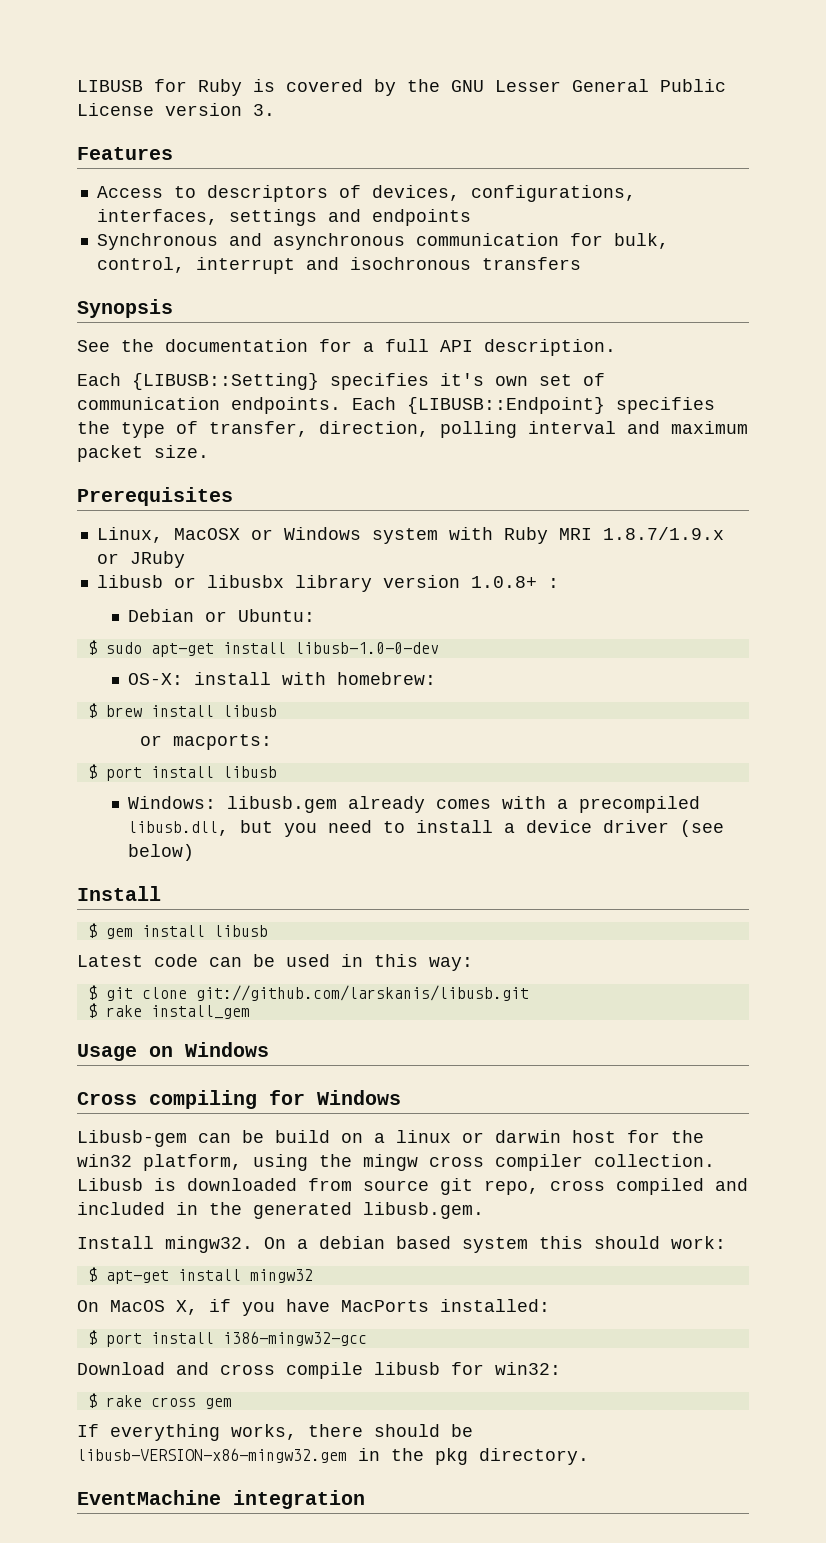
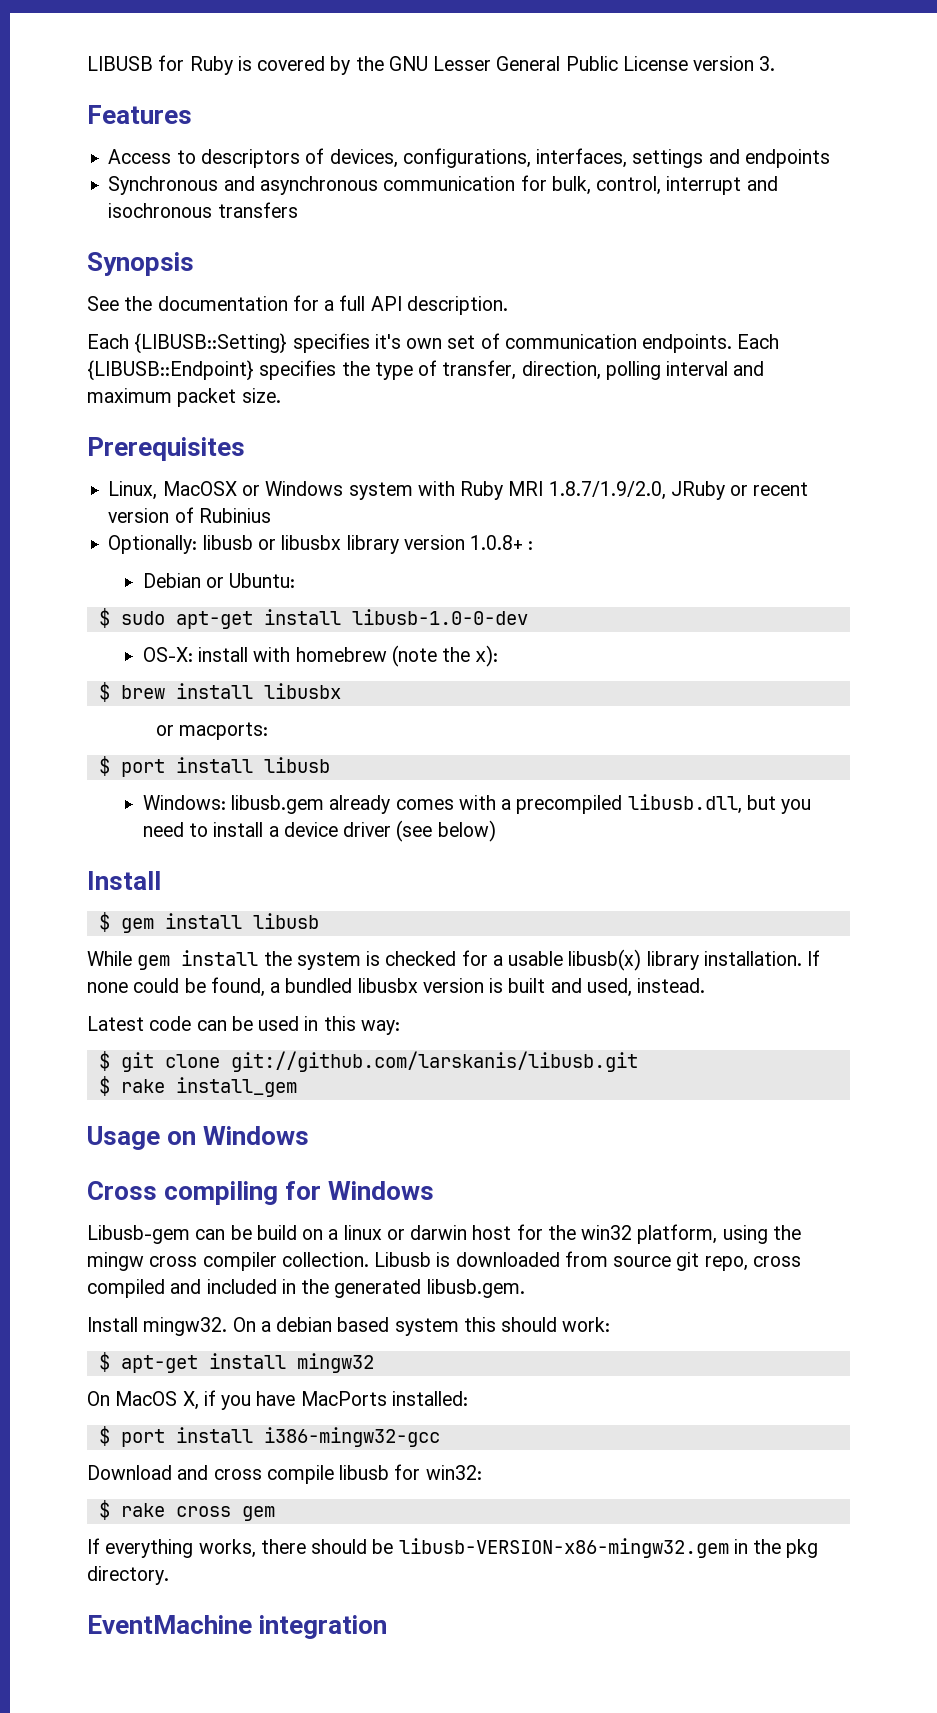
[602,527,724,540] [96,551,185,568] 1.8.7/1.9.x or JRuby // -> [548,481,809,500] [108,507,271,523] [108,535,198,554] 1.8.7/1.9/2.0, JRuby or recent version of Rubinius // Optionally:
[337,672,437,685] homebrew: -> [295,645,499,667] homebrew (note the x):
[222,705,277,717] libusb -> [263,683,341,699] libusbx
(268, 931) none -> [87,949,821,971] [87,977,706,997] // While gem install the system is checked for a usable libusb(x) library installation. If none could be found, a bundled libusbx version is built and used, instead.

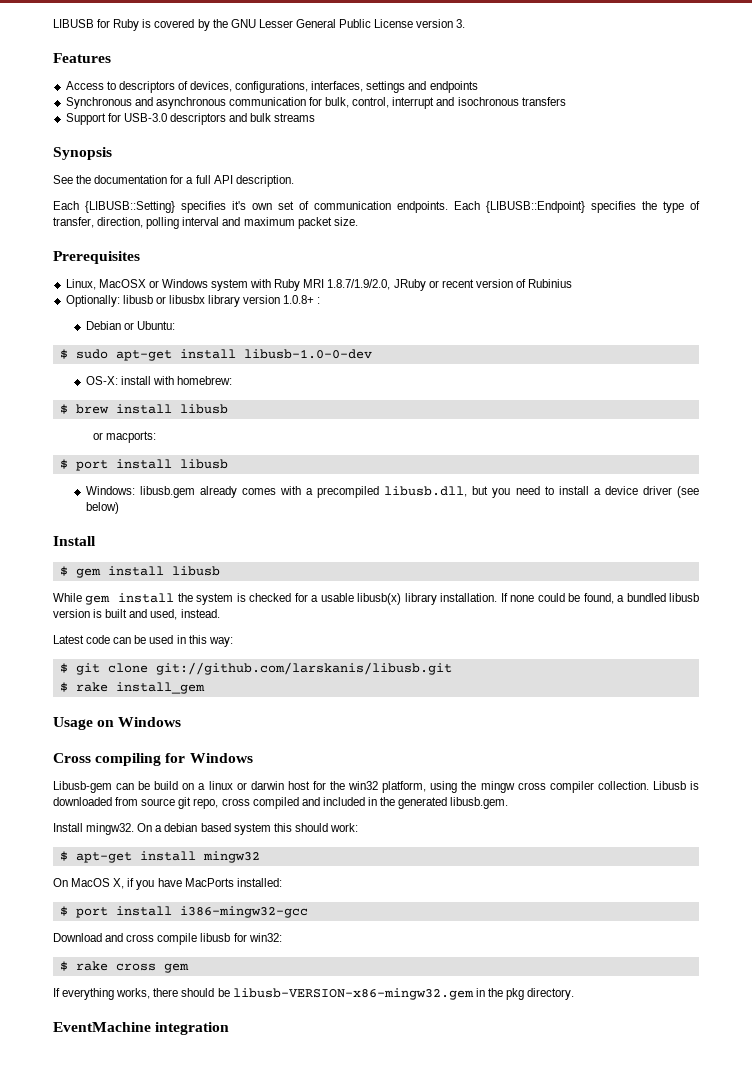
(298, 210) none -> [65,113,316,125] // Support for USB-3.0 descriptors and bulk streams
[295,645,499,667] homebrew (note the x): -> [176,376,232,385] homebrew:
[263,683,341,699] libusbx -> [179,404,228,414] libusb
[357,978,418,993] libusbx -> [668,593,699,602] libusb

